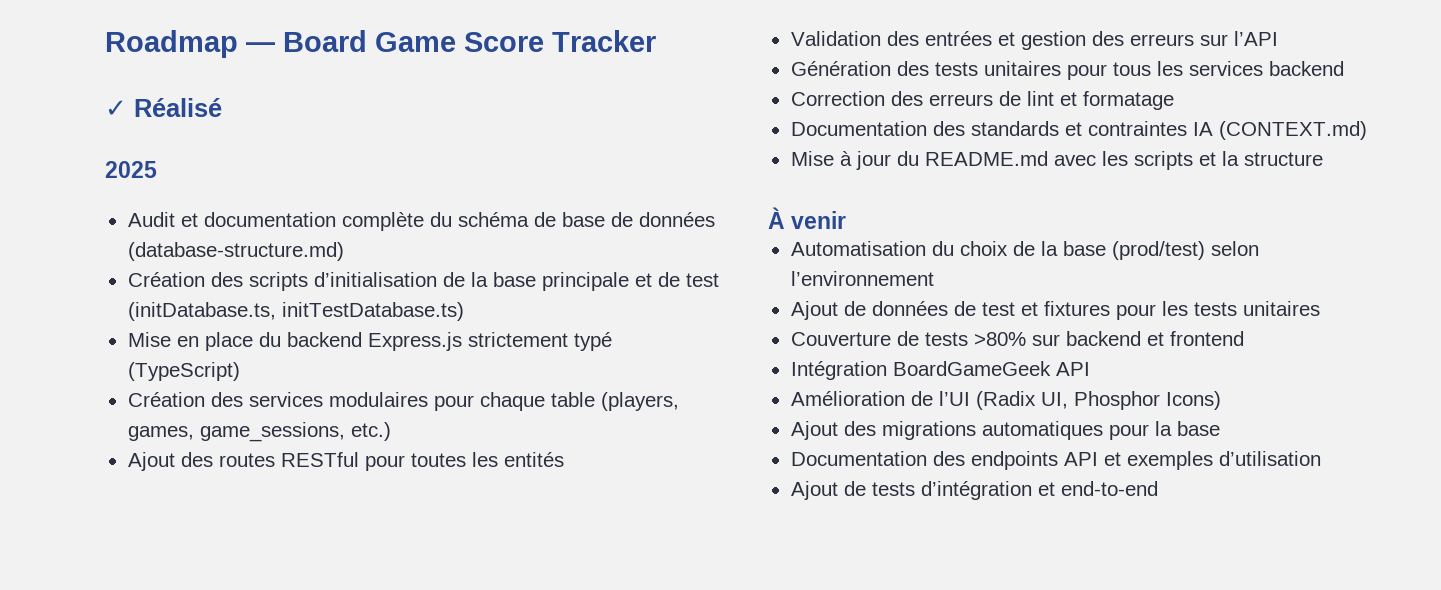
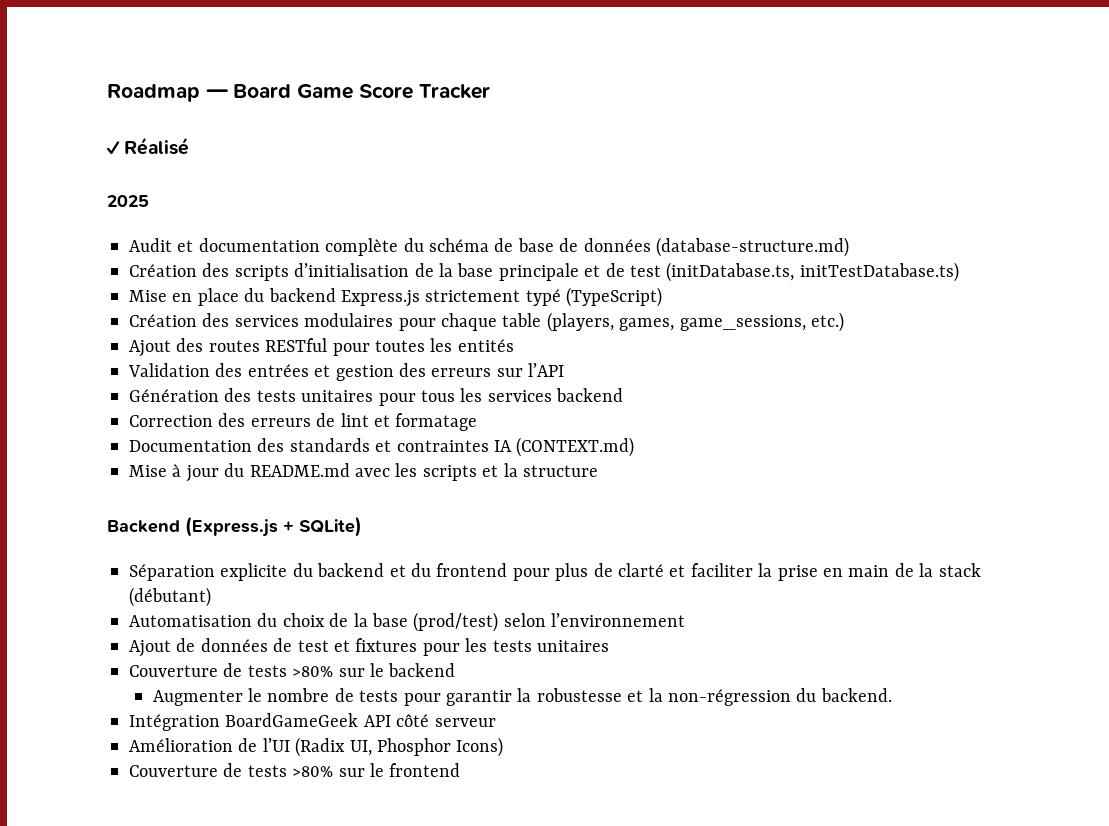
[768,207,847,229] À venir -> [107,516,362,537] [129,563,981,581] [129,587,211,607] Backend (Express.js + SQLite) // Séparation explicite du backend et du frontend pour plus de clarté et faciliter la prise en main de la stack (débutant)
[1065,331,1244,346] backend et frontend -> [370,663,456,677] [152,688,892,706] le backend // Augmenter le nombre de tests pour garantir la robustesse et la non-régression du backend.
(1090, 369) none -> [396,714,496,727] côté serveur
[790,421,1220,440] [790,451,1321,470] [790,481,1158,500] Ajout des migrations automatiques pour la base // Documentation des endpoints API et exemples d’utilisation // Ajout de tests d’intégration et end-to-end -> [129,763,461,777] Couverture de tests >80% sur le frontend

